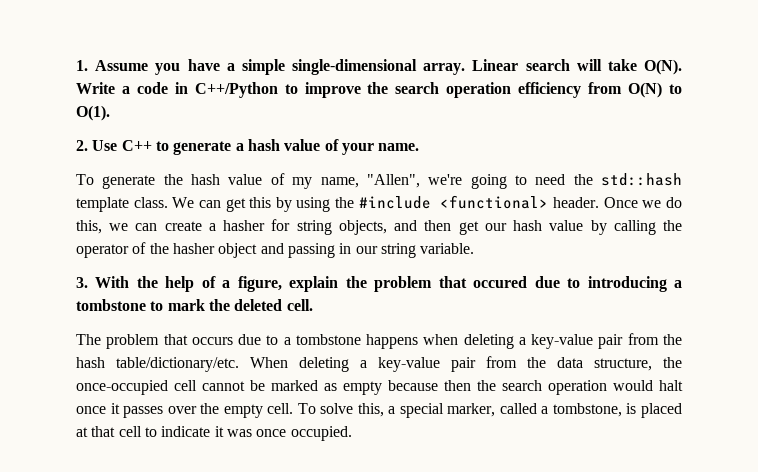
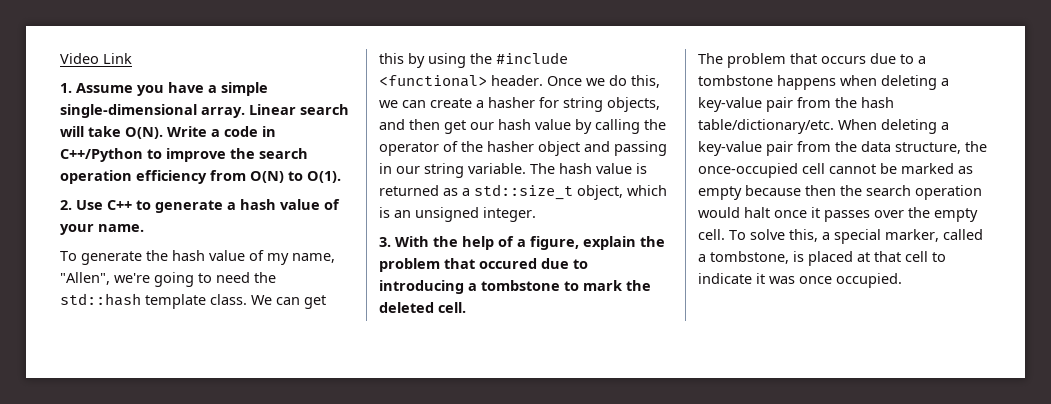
(76, 65) none -> [60,53,132,64] Video Link //
(475, 248) none -> [530,163,647,174] [379,184,667,200] [379,207,536,222] The hash value is returned as a std::size_t object, which is an unsigned integer.

